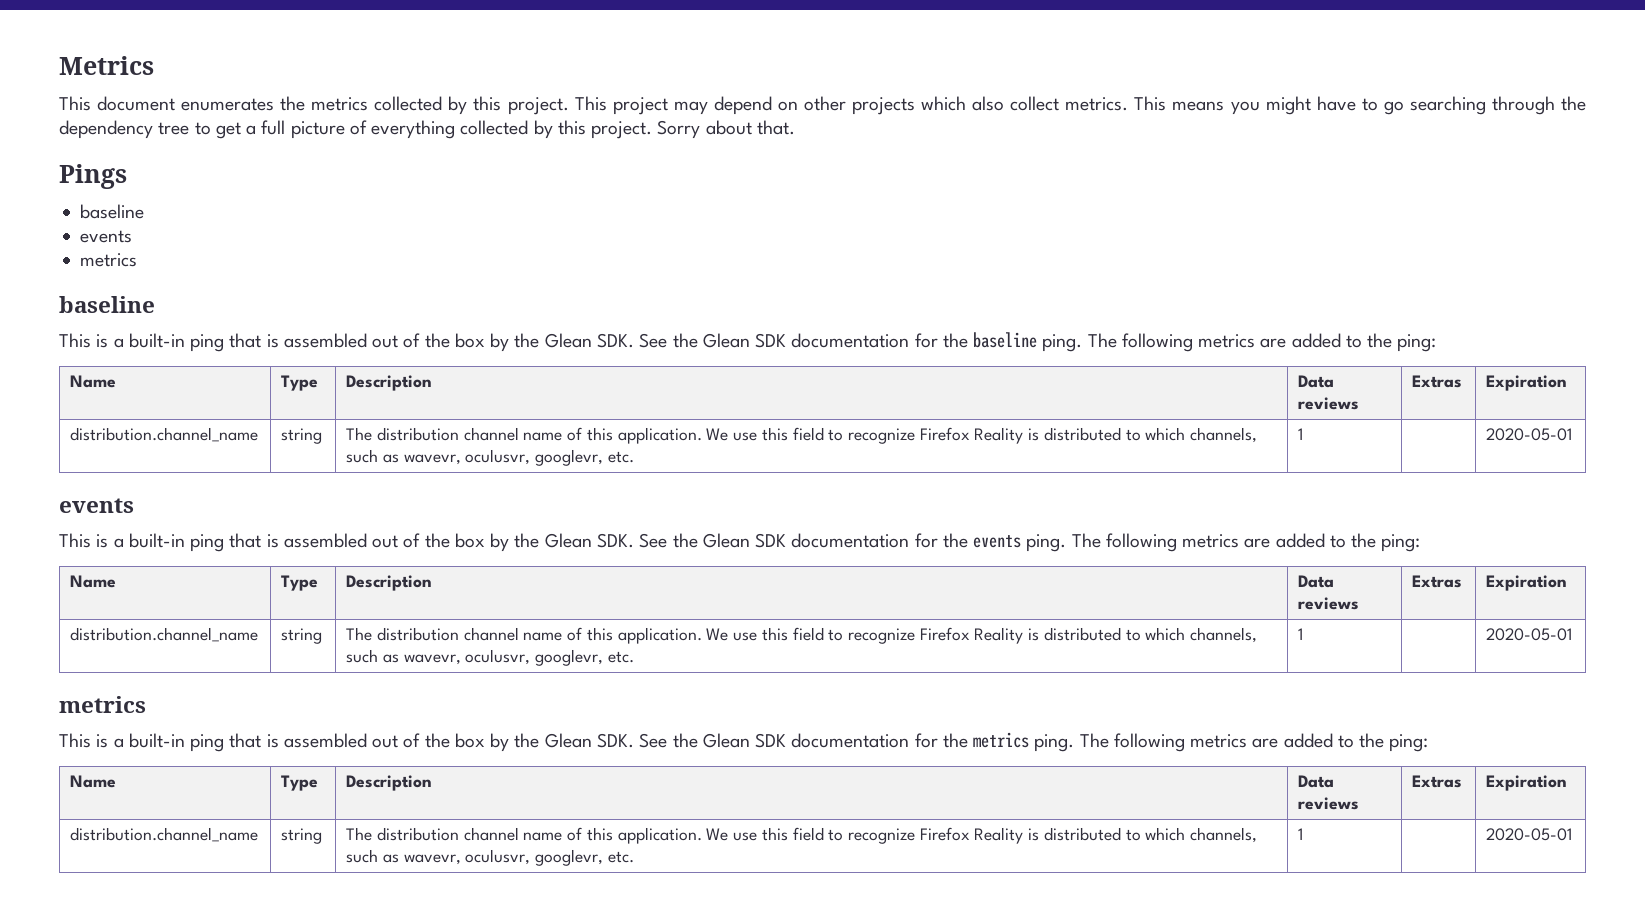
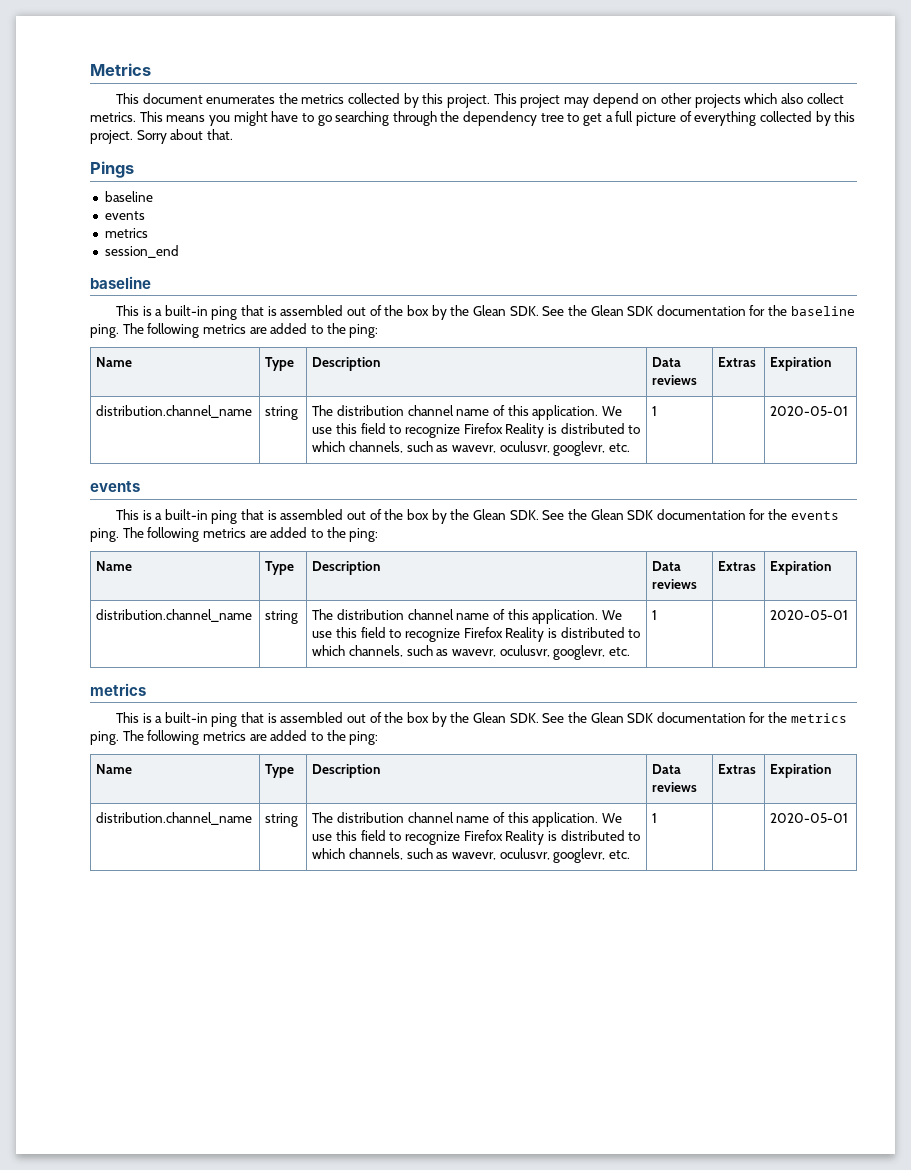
(138, 260) none -> [104,245,179,258] // session_end

